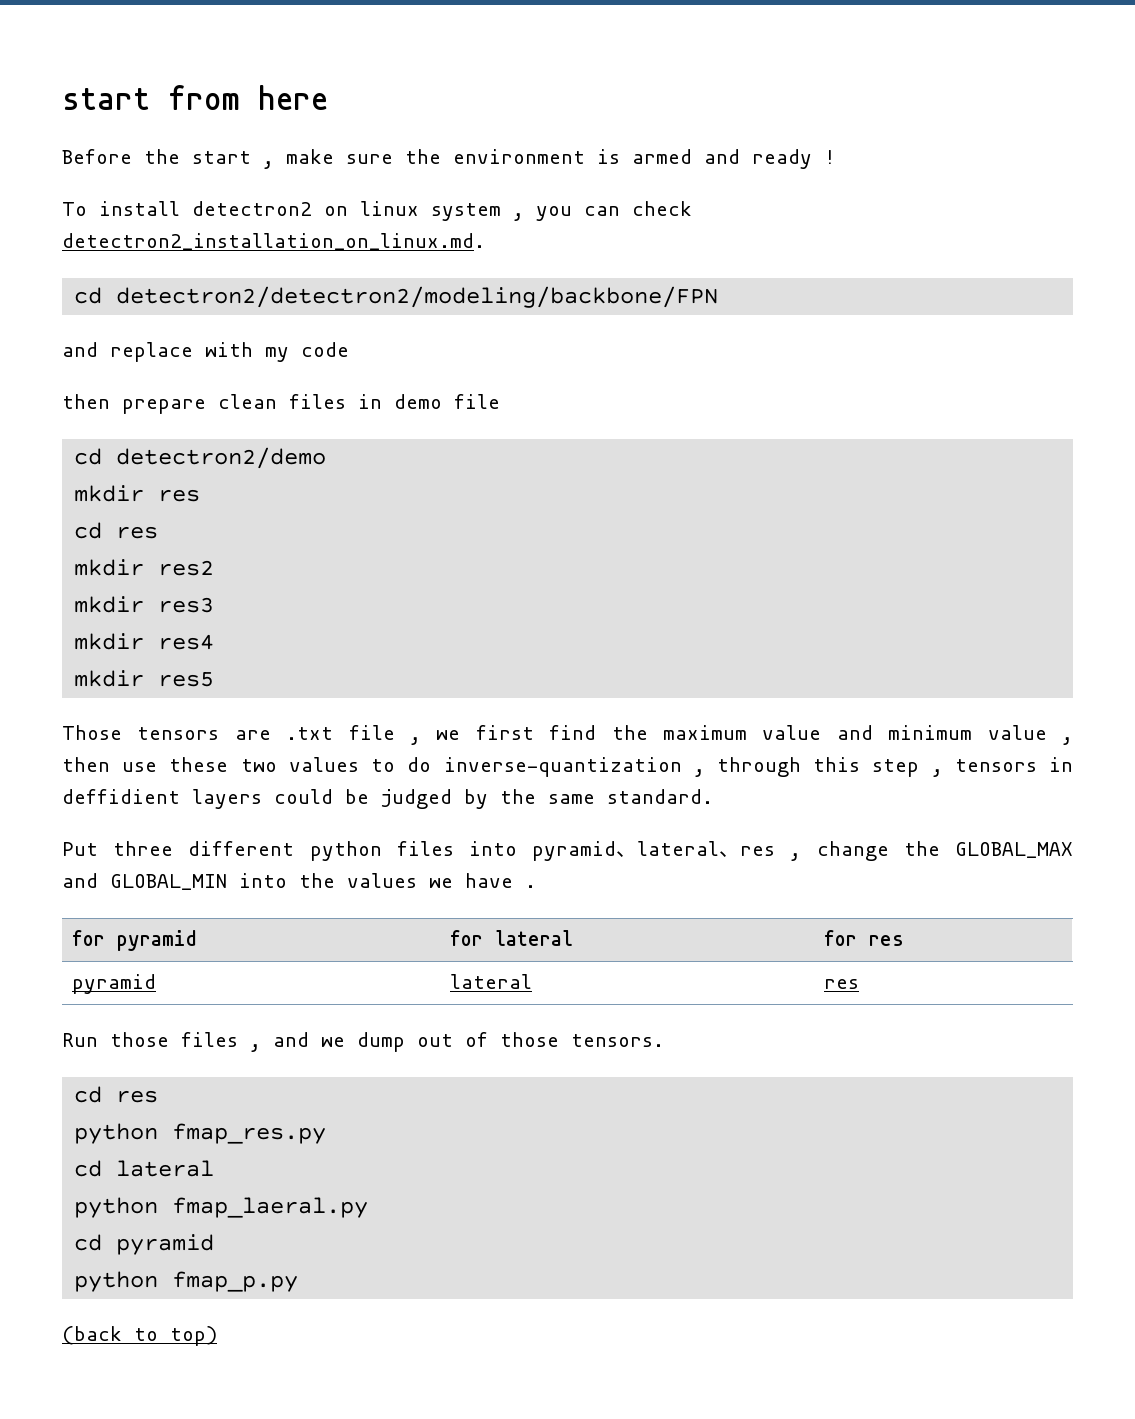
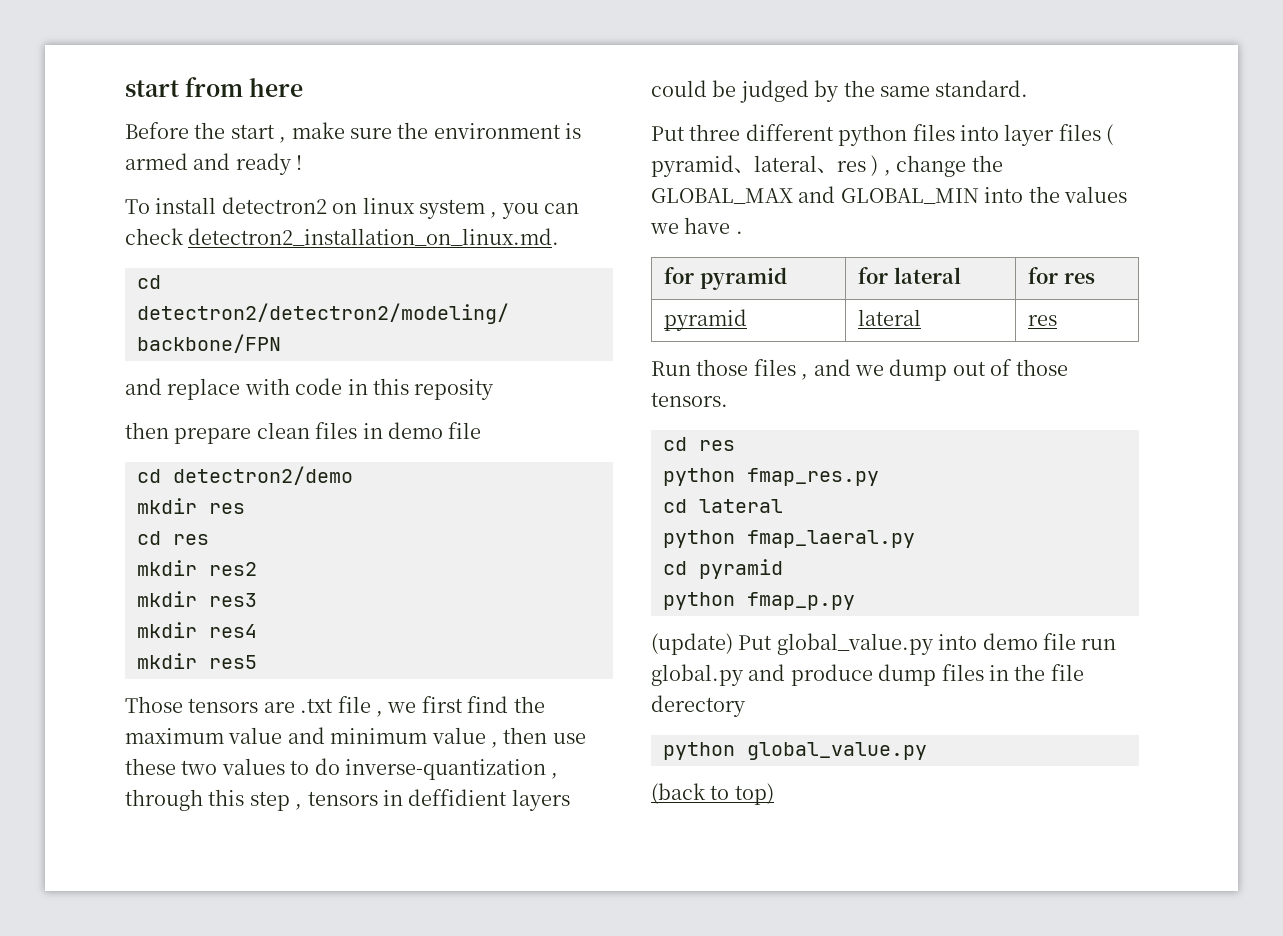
[265,347,289,362] my -> (290, 386) none
(349, 349) none -> [347,378,495,400] in this reposity
(517, 848) none -> [1004,124,1114,146] layer files (
(776, 851) none -> [871,155,879,176] )
(299, 1281) none -> [651,633,1117,655] [651,664,1084,686] [651,695,746,717] [663,742,927,760] // (update) Put global_value.py into demo file run global.py and produce dump files in the file derectory // python global_value.py

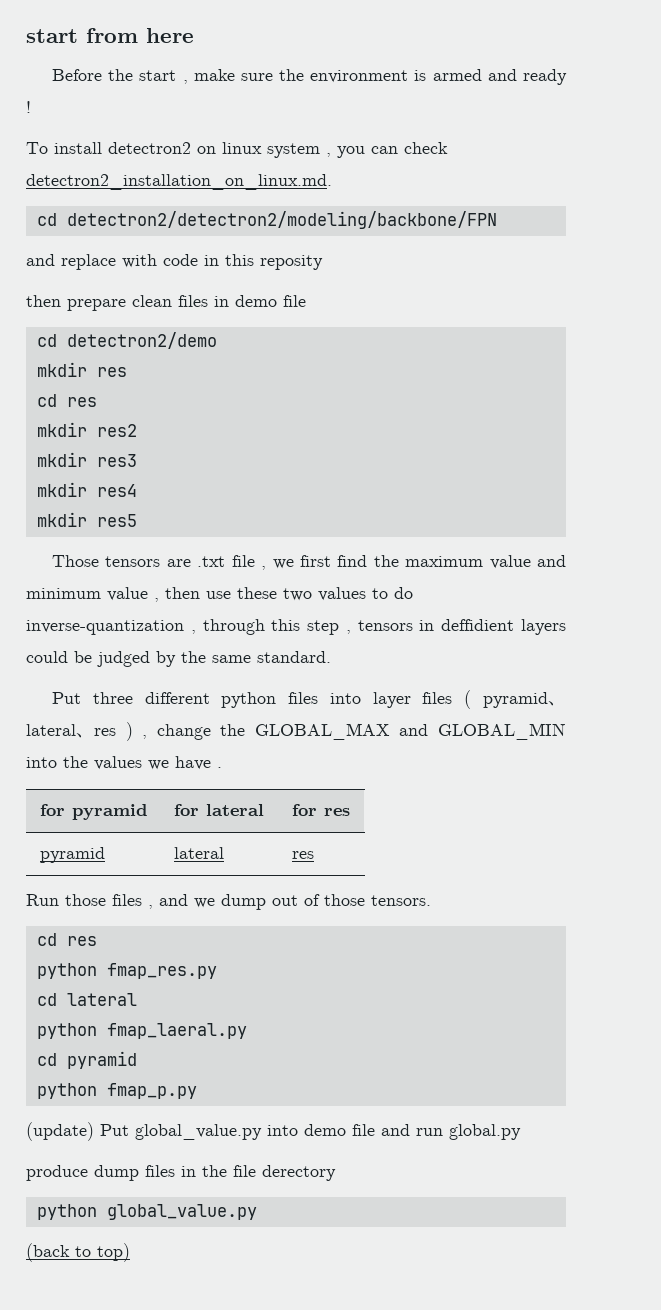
(1076, 641) none -> [381,1124,410,1136] and
[748,664,786,681] and -> (521, 1132) //

